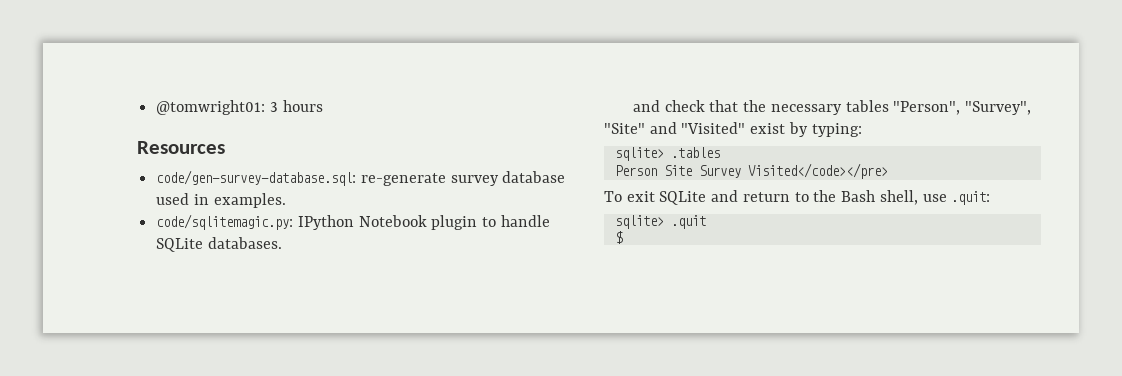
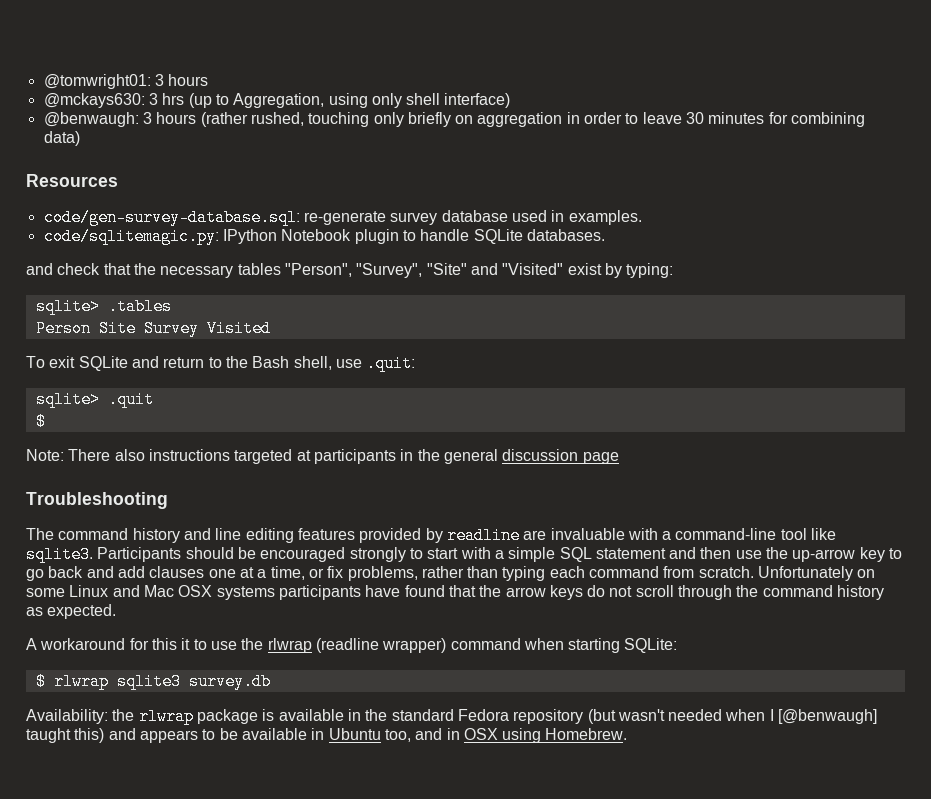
(323, 106) none -> [43,93,511,108] [43,112,866,127] [43,131,80,146] // @mckays630: 3 hrs (up to Aggregation, using only shell interface) // @benwaugh: 3 hours (rather rushed, touching only briefly on aggregation in order to leave 30 minutes for combining data)
[747,163,888,179] Visited</code></pre> -> [206,320,271,337] Visited
(623, 237) none -> [26,449,619,464] [26,492,168,509] [26,527,837,544] [26,546,903,563] [26,566,876,581] [26,585,885,600] [26,604,117,619] [26,638,678,653] [35,673,271,690] [26,708,878,725] [26,728,628,743] // Note: There also instructions targeted at participants in the general discussion page // Troubleshooting // The command history and line editing features provided by readline are invaluable with a command-line tool like sqlite3. Participants should be encouraged strongly to start with a simple SQL statement and then use the up-arrow key to go back and add clauses one at a time, or fix problems, rather than typing each command from scratch. Unfortunately on some Linux and Mac OSX systems participants have found that the arrow keys do not scroll through the command history as expected. // A workaround for this it to use the rlwrap (readline wrapper) command when starting SQLite: // $ rlwrap sqlite3 survey.db // Availability: the rlwrap package is available in the standard Fedora repository (but wasn't needed when I [@benwaugh] taught this) and appears to be available in Ubuntu too, and in OSX using Homebrew.

